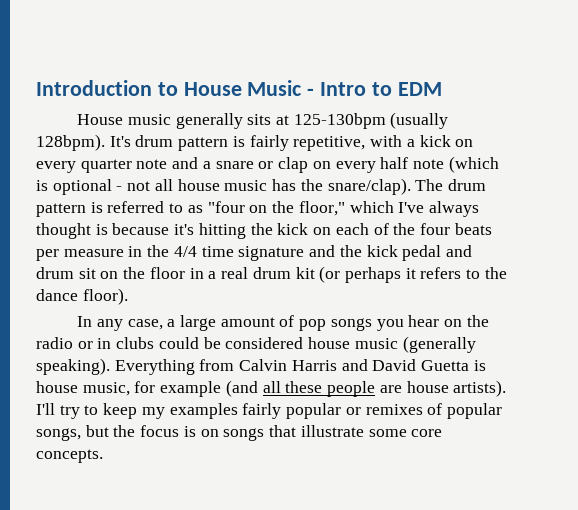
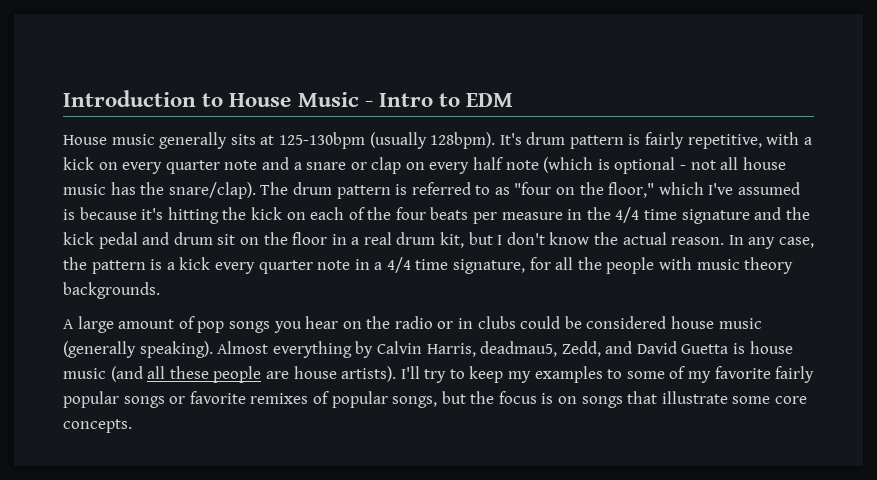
[428,201,479,217] [36,223,91,239] always thought -> [738,182,801,195] assumed
[295,266,507,283] [36,288,128,305] [77,316,176,331] kit (or perhaps it refers to the dance floor). // In any case, a -> [440,232,814,249] [63,257,794,274] [63,282,160,299] [63,319,74,329] kit, but I don't know the actual reason. In any case, the pattern is a kick every quarter note in a 4/4 time signature, for all the people with music theory backgrounds. // A
[114,359,337,375] Everything from Calvin Harris -> [217,341,601,358] Almost everything by Calvin Harris, deadmau5, Zedd,
[82,381,222,397] music, for example -> [63,368,106,379] music
[242,403,361,419] fairly popular or -> [607,366,815,383] [63,391,246,408] to some of my favorite fairly popular songs or favorite

